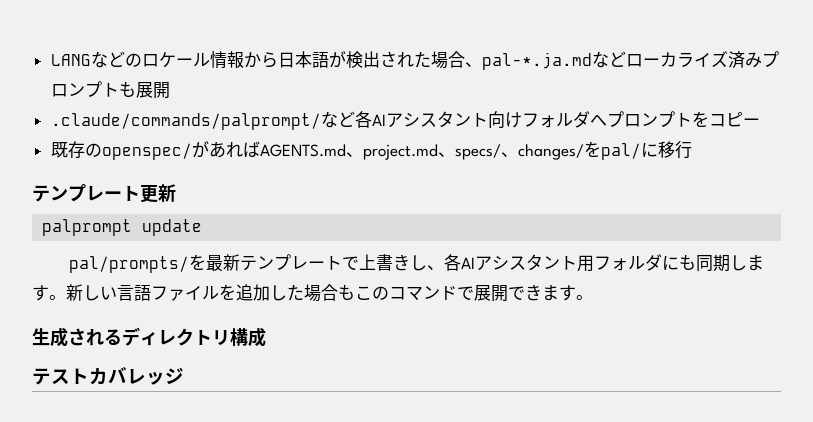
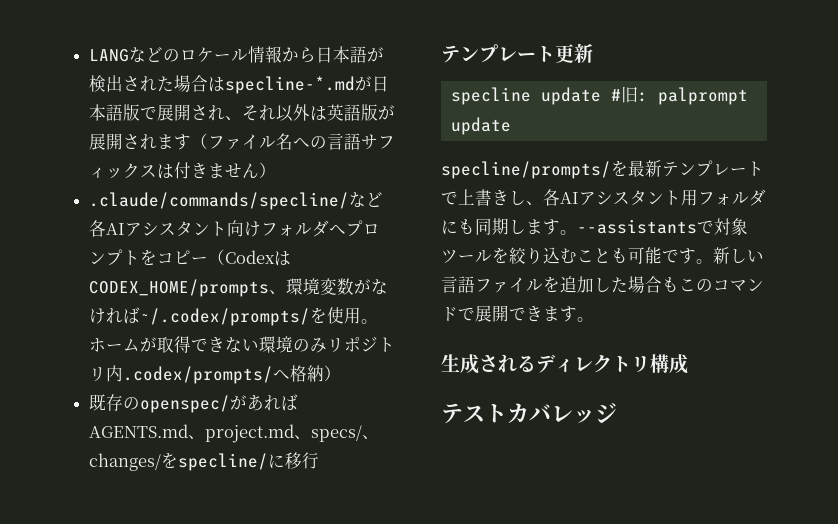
[464,51,779,70] [50,81,170,99] [50,113,321,130] 、pal-*.ja.mdなどローカライズ済みプロンプトも展開 // .claude/commands/palprompt/ -> [208,76,390,94] [89,104,396,122] [89,133,396,150] [89,162,277,179] [89,192,350,210] はspecline-*.mdが日本語版で展開され、それ以外は英語版が展開されます（ファイル名への言語サフィックスは付きません） // .claude/commands/specline/
(760, 122) none -> [208,249,292,266] [89,278,389,297] [89,307,379,326] [89,336,396,353] [89,365,342,384] （CodexはCODEX_HOME/prompts、環境変数がなければ~/.codex/prompts/を使用。ホームが取得できない環境のみリポジトリ内.codex/prompts/へ格納）
[600,143,641,160] pal/ -> [178,453,269,471] specline/
(176, 193) none -> [450,86,648,105] specline update #旧:
[69,256,190,273] pal/prompts/ -> [441,161,611,179] specline/prompts/
(66, 297) none -> [577,218,748,235] [441,247,713,264] --assistantsで対象ツールを絞り込むことも可能です。

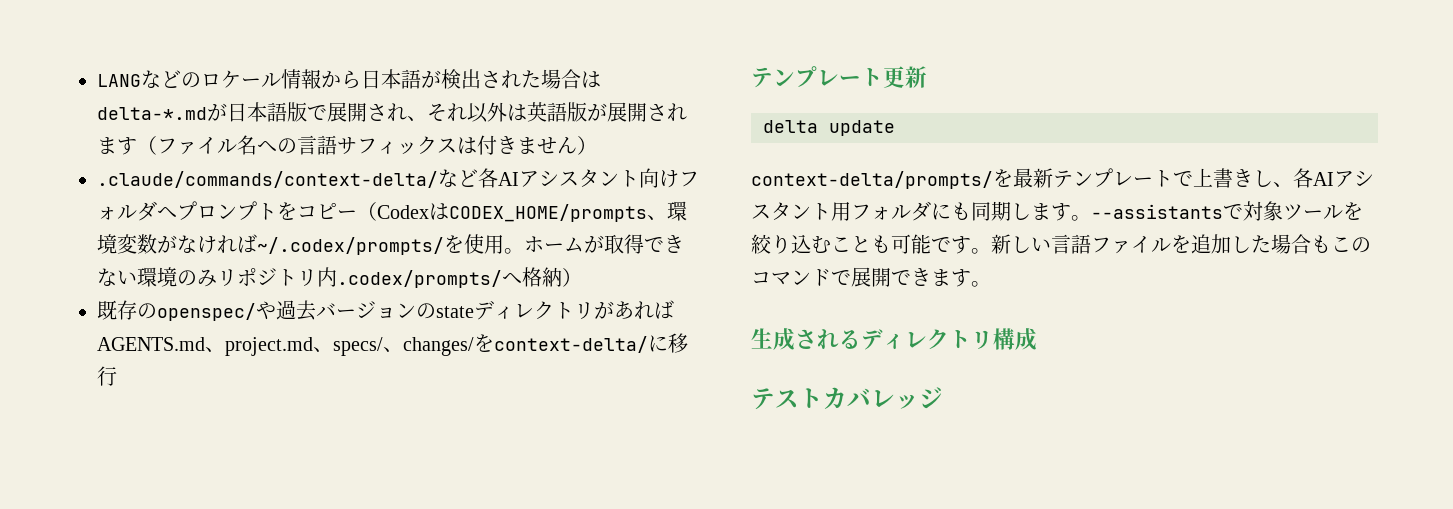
[225,76,356,94] specline-*.md -> [97,107,207,120] delta-*.md
[89,192,350,210] .claude/commands/specline/ -> [97,171,438,188] .claude/commands/context-delta/
(231, 404) none -> [256,300,594,321] や過去バージョンのstateディレクトリ
[178,453,269,471] specline/ -> [494,336,648,353] context-delta/
[450,86,748,105] specline update #旧: palprompt -> [763,120,818,133] delta
[441,161,611,179] specline/prompts/ -> [751,171,993,189] context-delta/prompts/

